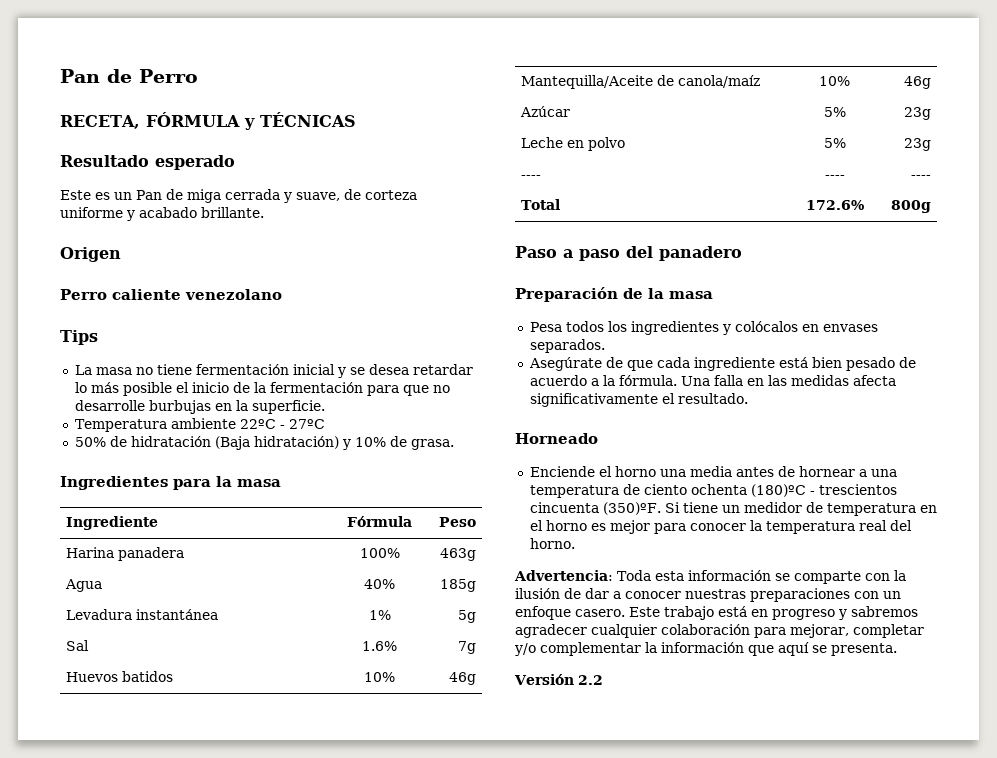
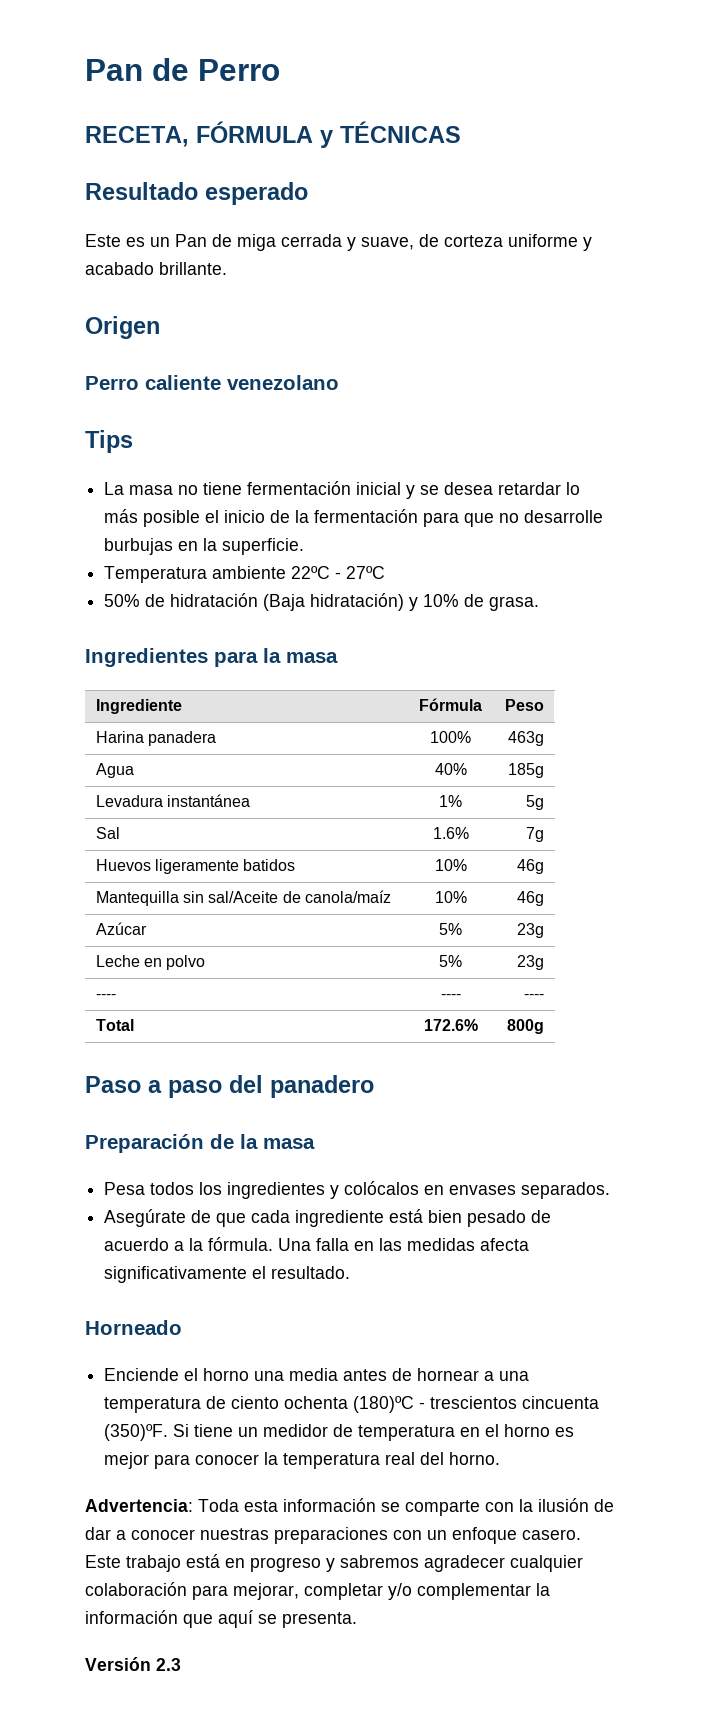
(119, 677) none -> [154,859,239,874] ligeramente
[521,75,654,89] Mantequilla/Aceite -> [95,891,279,906] Mantequilla sin sal/Aceite
[577,675,603,685] 2.2 -> [156,1658,181,1671] 2.3

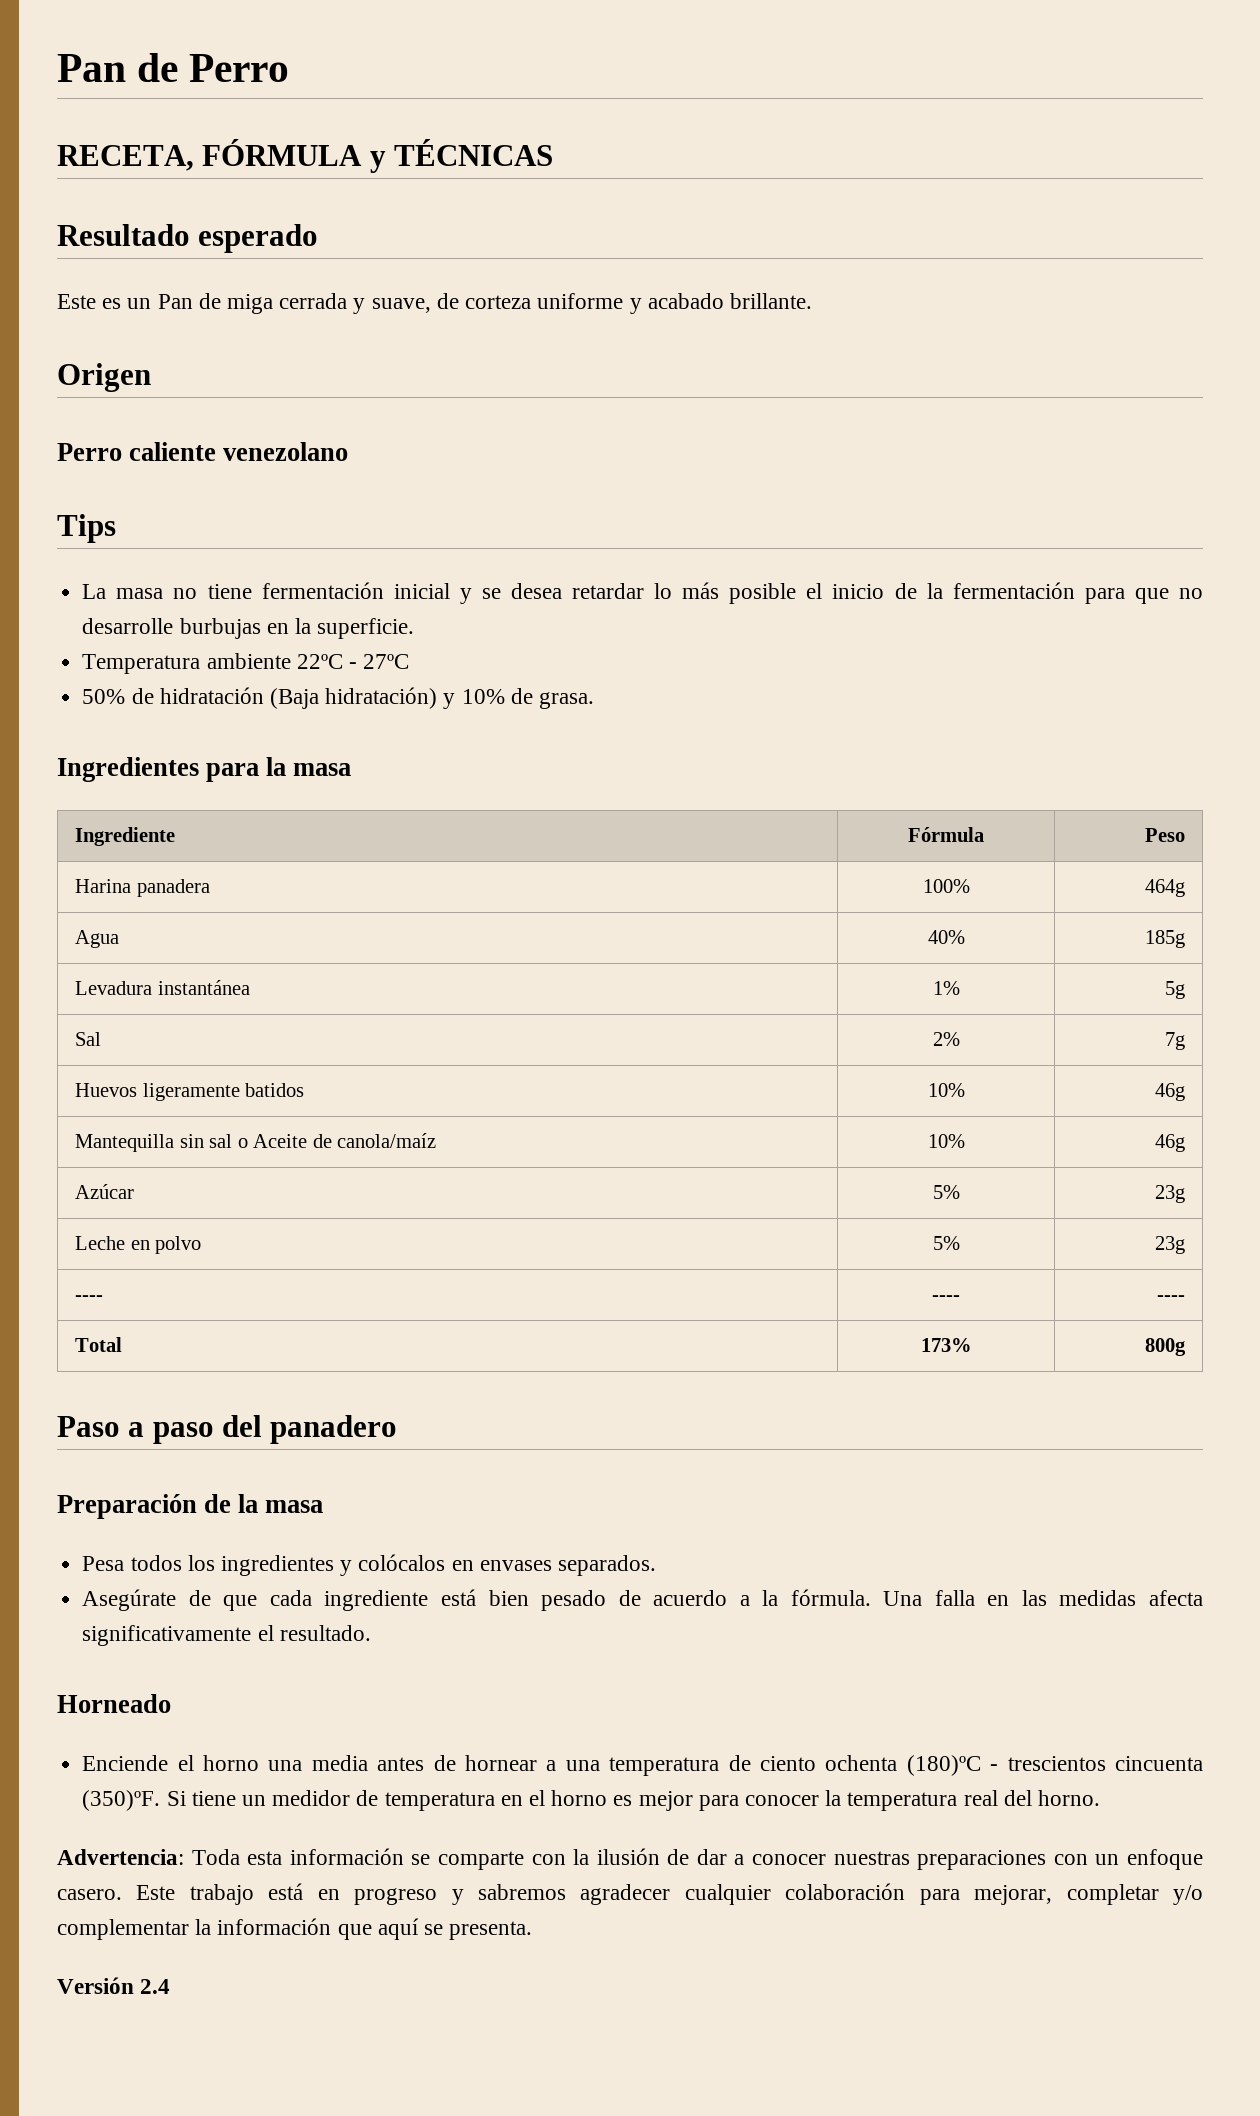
[508,731,545,746] 463g -> [1144,879,1185,897] 464g
[432,827,469,839] 1.6% -> [932,1032,960,1046] 2%
[208,891,279,903] sal/Aceite -> [209,1134,308,1148] sal o Aceite
[423,1019,478,1031] 172.6% -> [920,1338,972,1352] 173%
[156,1658,181,1671] 2.3 -> [140,1979,171,1994] 2.4

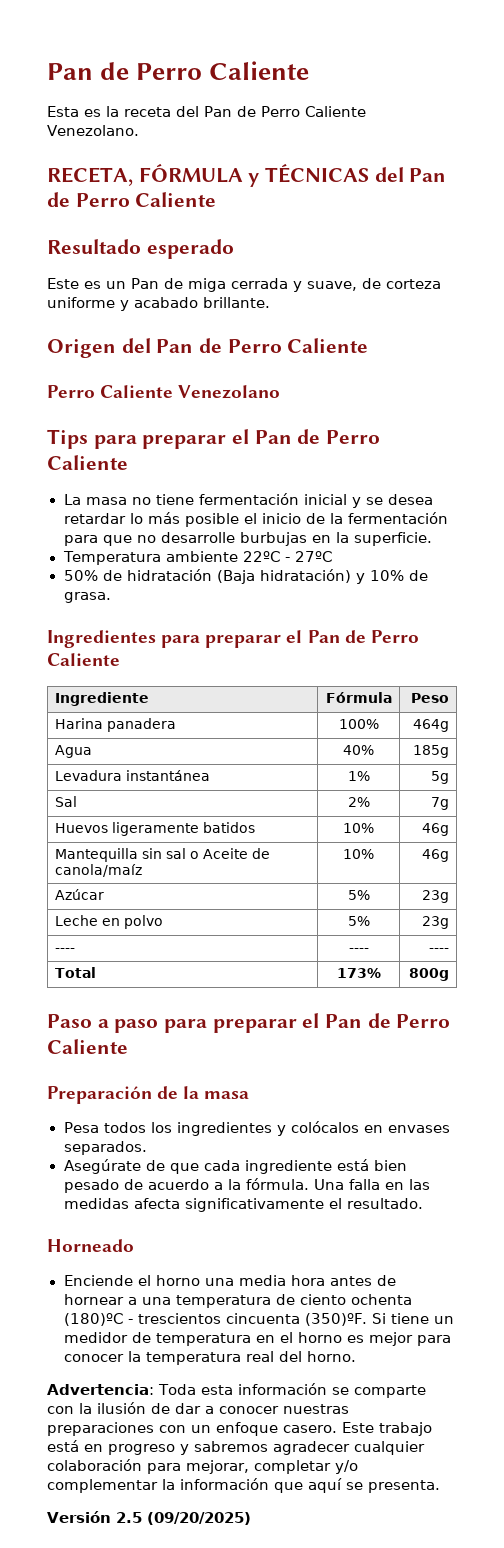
[57,53,290,82] Pan de Perro -> [47,61,310,80] [47,106,366,117] [47,125,139,136] Pan de Perro Caliente // Esta es la receta del Pan de Perro Caliente Venezolano.
(554, 152) none -> [374,167,447,182] [47,192,217,207] del Pan de Perro Caliente
[57,442,349,461] // Perro caliente venezolano -> [121,338,369,353] [47,385,281,399] del Pan de Perro Caliente // Perro Caliente Venezolano
(116, 528) none -> [93,429,381,449] [47,455,128,470] para preparar el Pan de Perro Caliente
[266,757,352,776] la masa -> [205,630,419,648] [47,653,120,666] preparar el Pan de Perro Caliente
[222,1415,398,1444] del panadero -> [164,1013,451,1033] [47,1039,128,1054] para preparar el Pan de Perro Caliente
(368, 1763) none -> [290,1275,325,1286] hora
[140,1979,171,1994] 2.4 -> [116,1512,251,1525] 2.5 (09/20/2025)

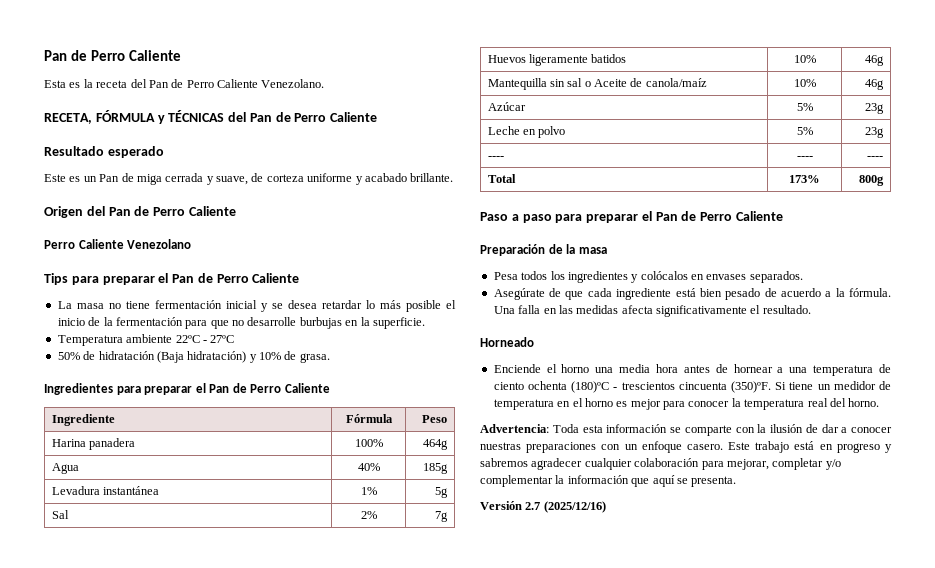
[116,1512,251,1525] 2.5 (09/20/2025) -> [525,501,606,513] 2.7 (2025/12/16)

